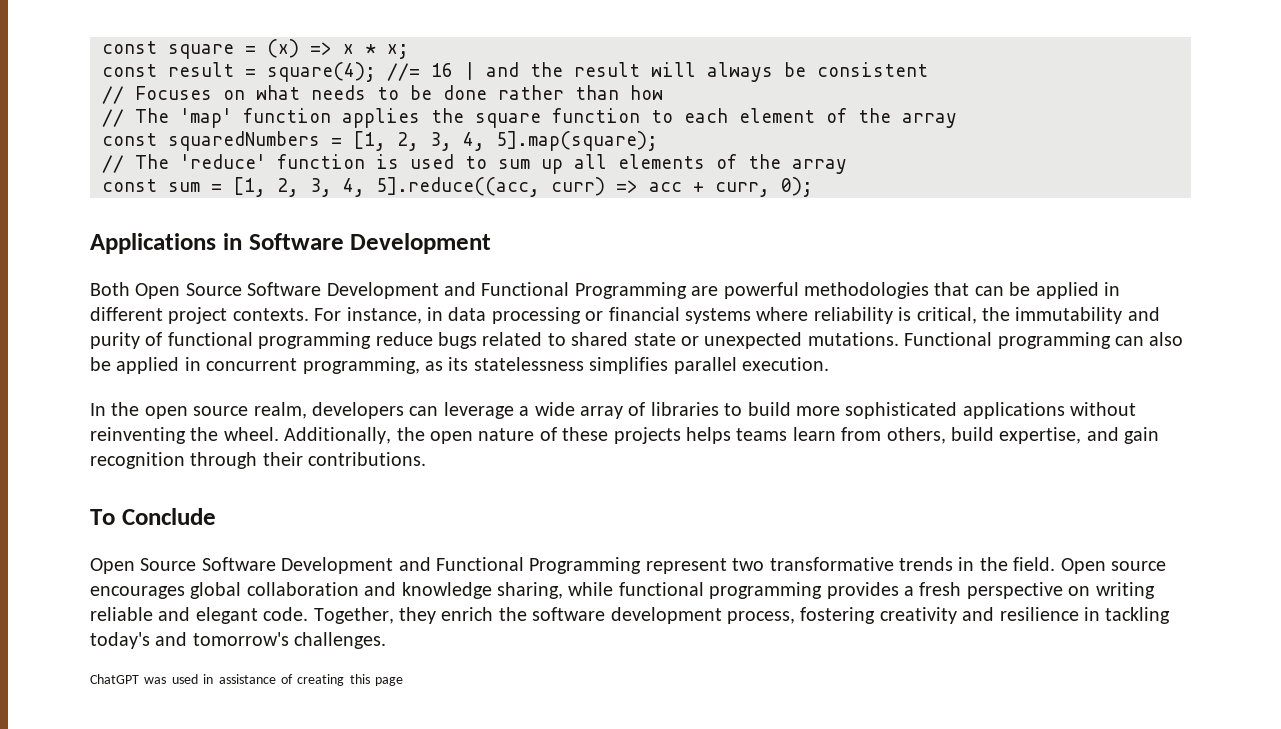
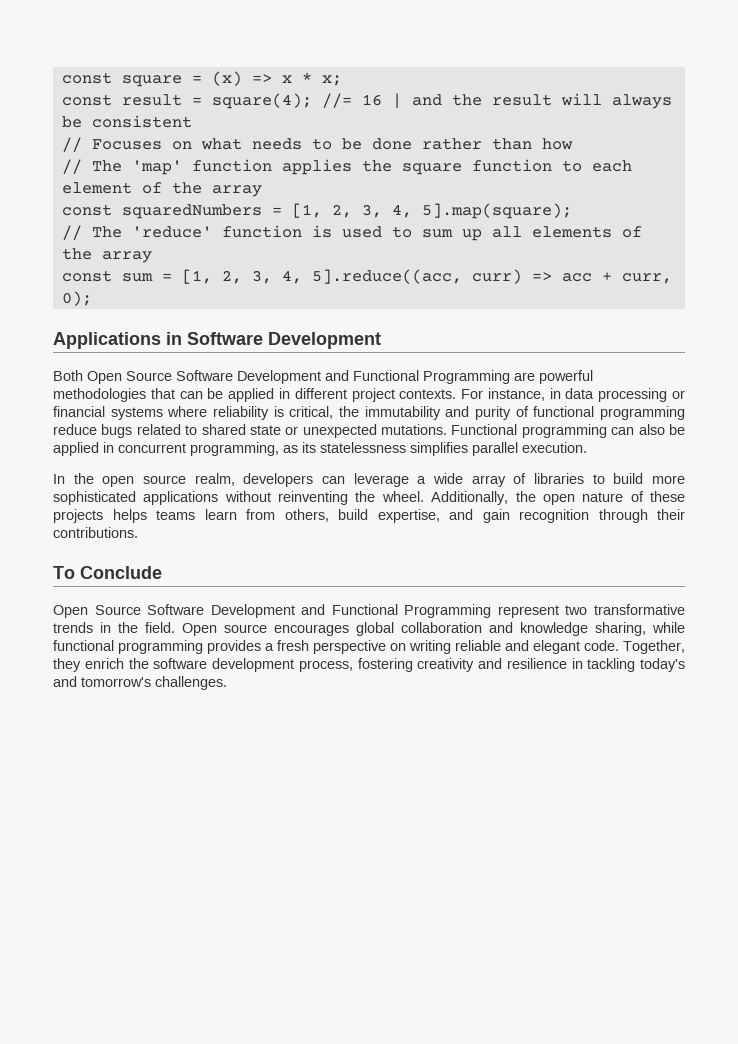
[90,674,404,686] // ChatGPT was used in assistance of creating this page -> (227, 683) none

